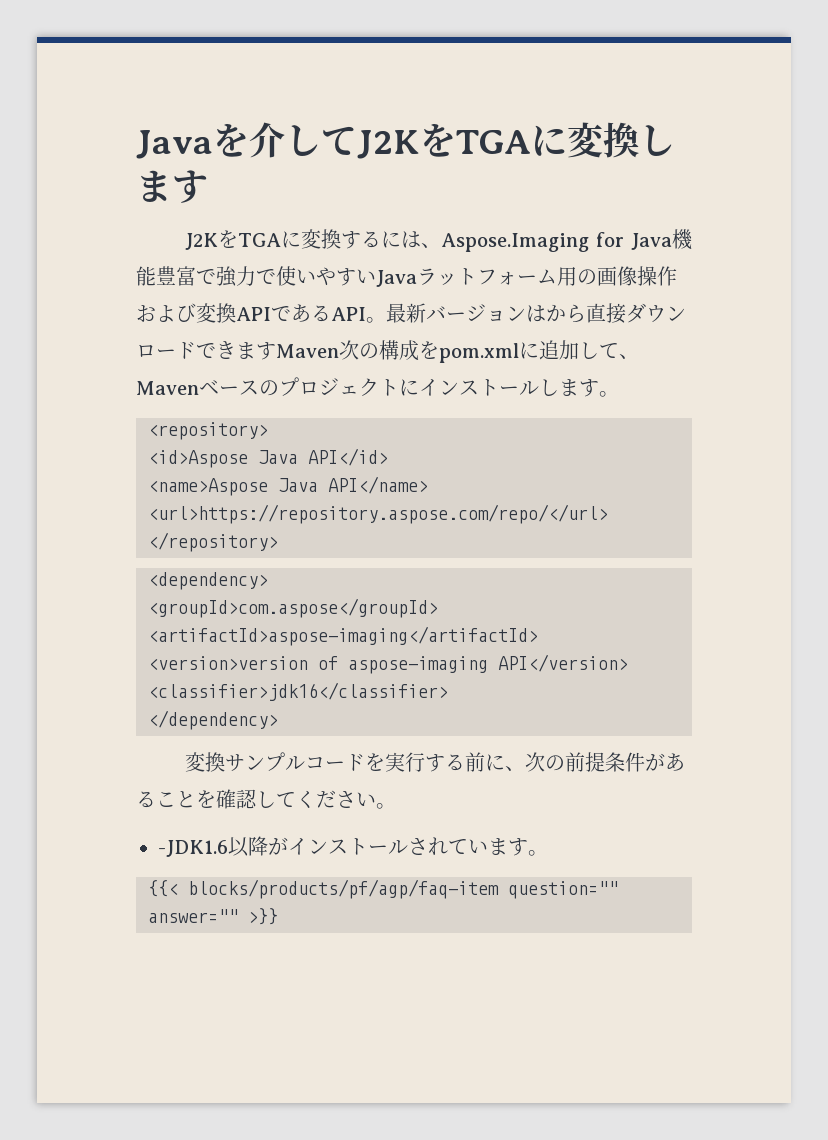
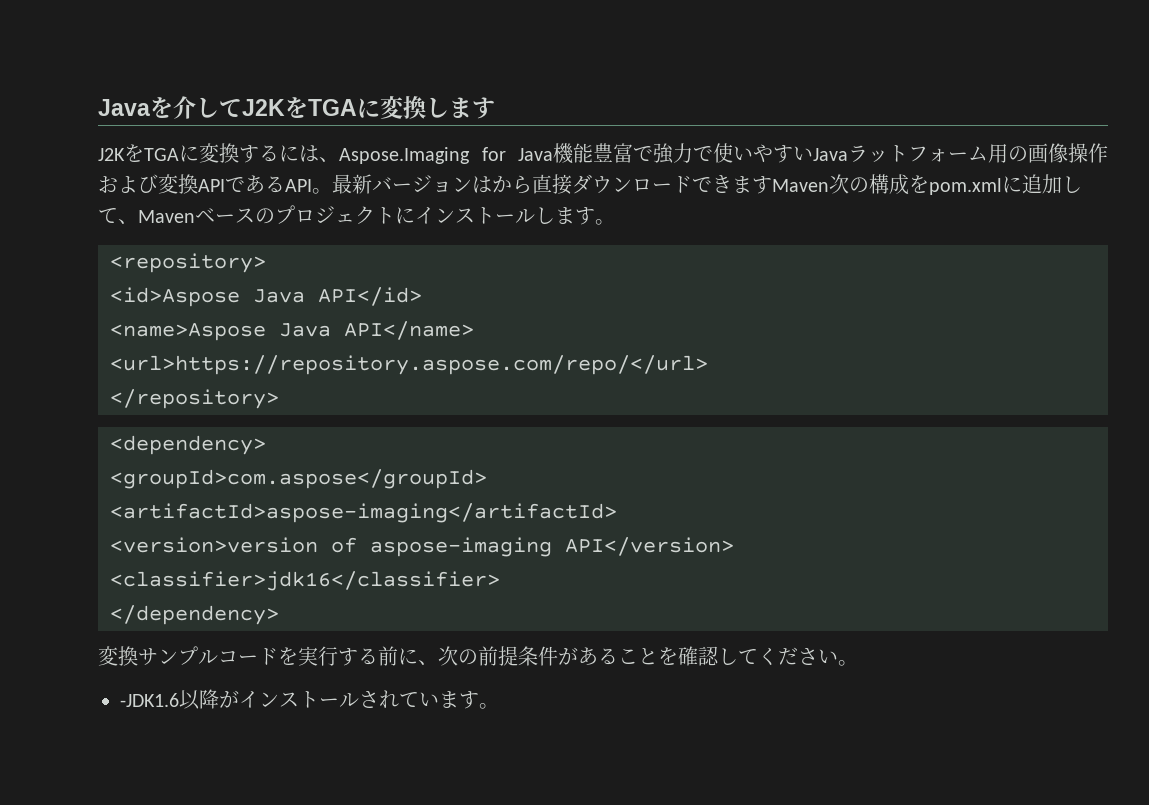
[148,879,618,899] [148,908,278,925] // {{< blocks/products/pf/agp/faq-item question="" answer="" >}} -> (499, 706) none

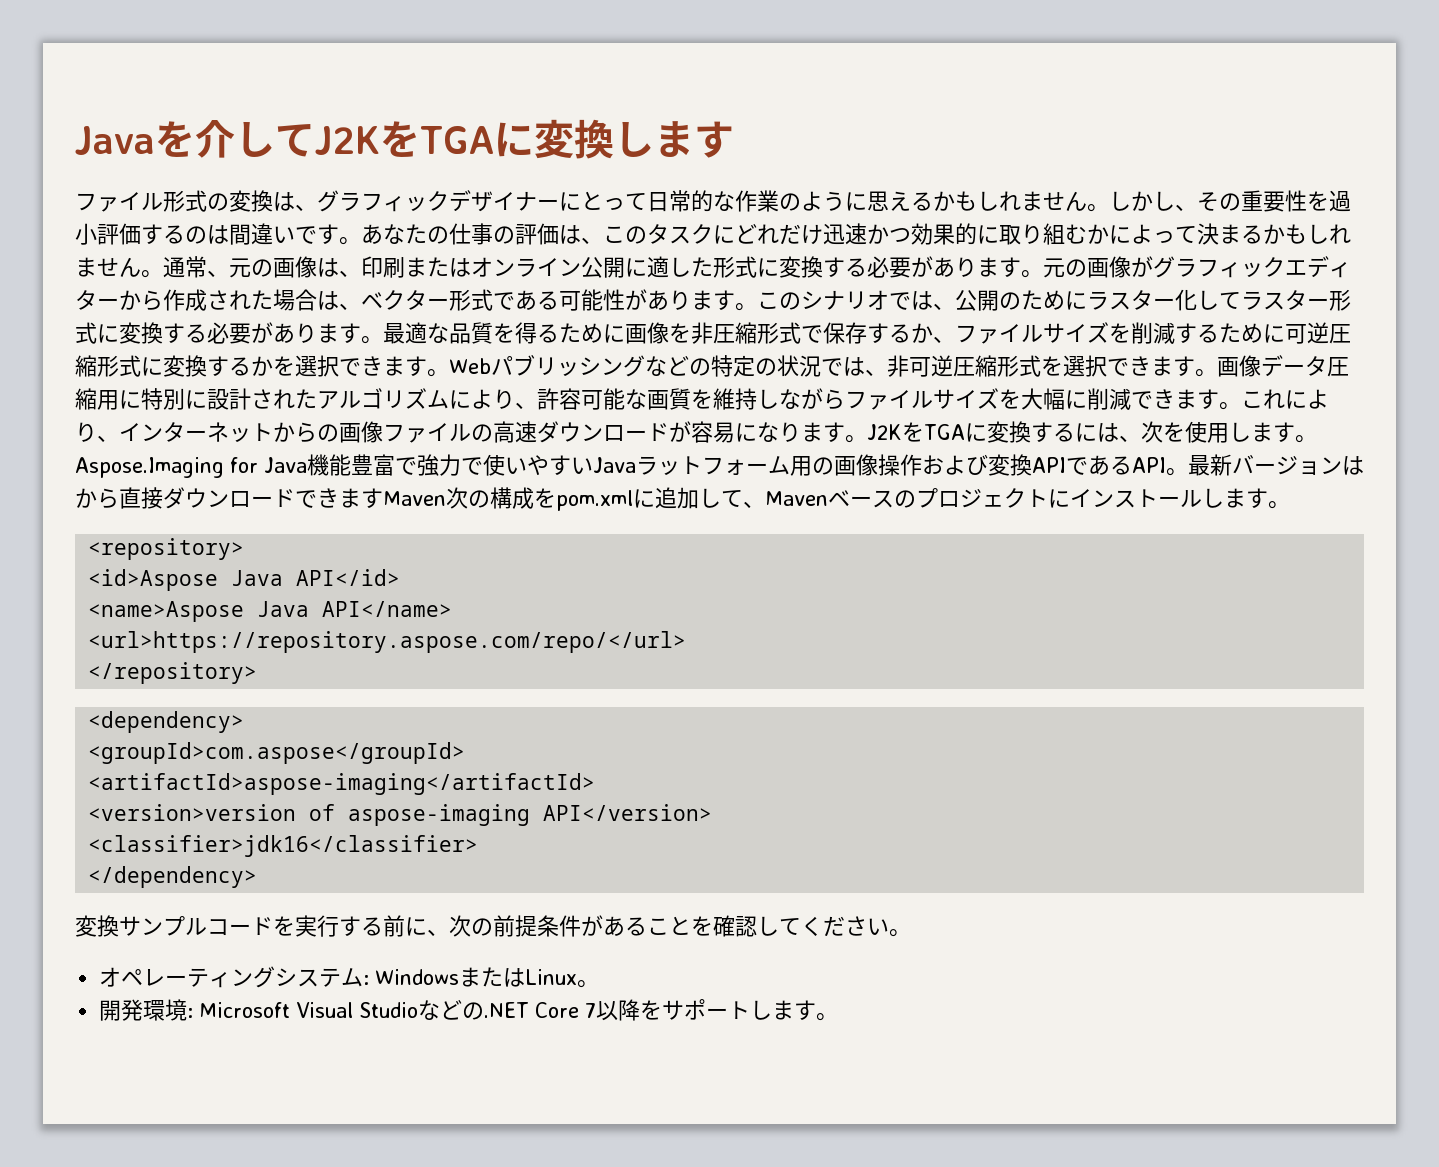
(495, 108) none -> [75,190,1351,212] [75,223,1351,245] [75,256,1351,278] [75,289,1351,311] [75,322,1351,344] [75,355,1349,377] [75,388,1329,410] [75,421,867,443] ファイル形式の変換は、グラフィックデザイナーにとって日常的な作業のように思えるかもしれません。しかし、その重要性を過小評価するのは間違いです。あなたの仕事の評価は、このタスクにどれだけ迅速かつ効果的に取り組むかによって決まるかもしれません。通常、元の画像は、印刷またはオンライン公開に適した形式に変換する必要があります。元の画像がグラフィックエディターから作成された場合は、ベクター形式である可能性があります。このシナリオでは、公開のためにラスター化してラスター形式に変換する必要があります。最適な品質を得るために画像を非圧縮形式で保存するか、ファイルサイズを削減するために可逆圧縮形式に変換するかを選択できます。Webパブリッシングなどの特定の状況では、非可逆圧縮形式を選択できます。画像データ圧縮用に特別に設計されたアルゴリズムにより、許容可能な画質を維持しながらファイルサイズを大幅に削減できます。これにより、インターネットからの画像ファイルの高速ダウンロードが容易になります。
(339, 159) none -> [1141,421,1317,443] 次を使用します。
[120,689,439,710] -JDK1.6以降がインストールされてい -> [99,966,600,988] [99,999,773,1021] オペレーティングシステム: WindowsまたはLinux。 // 開発環境: Microsoft Visual Studioなどの.NET Core 7以降をサポートし

